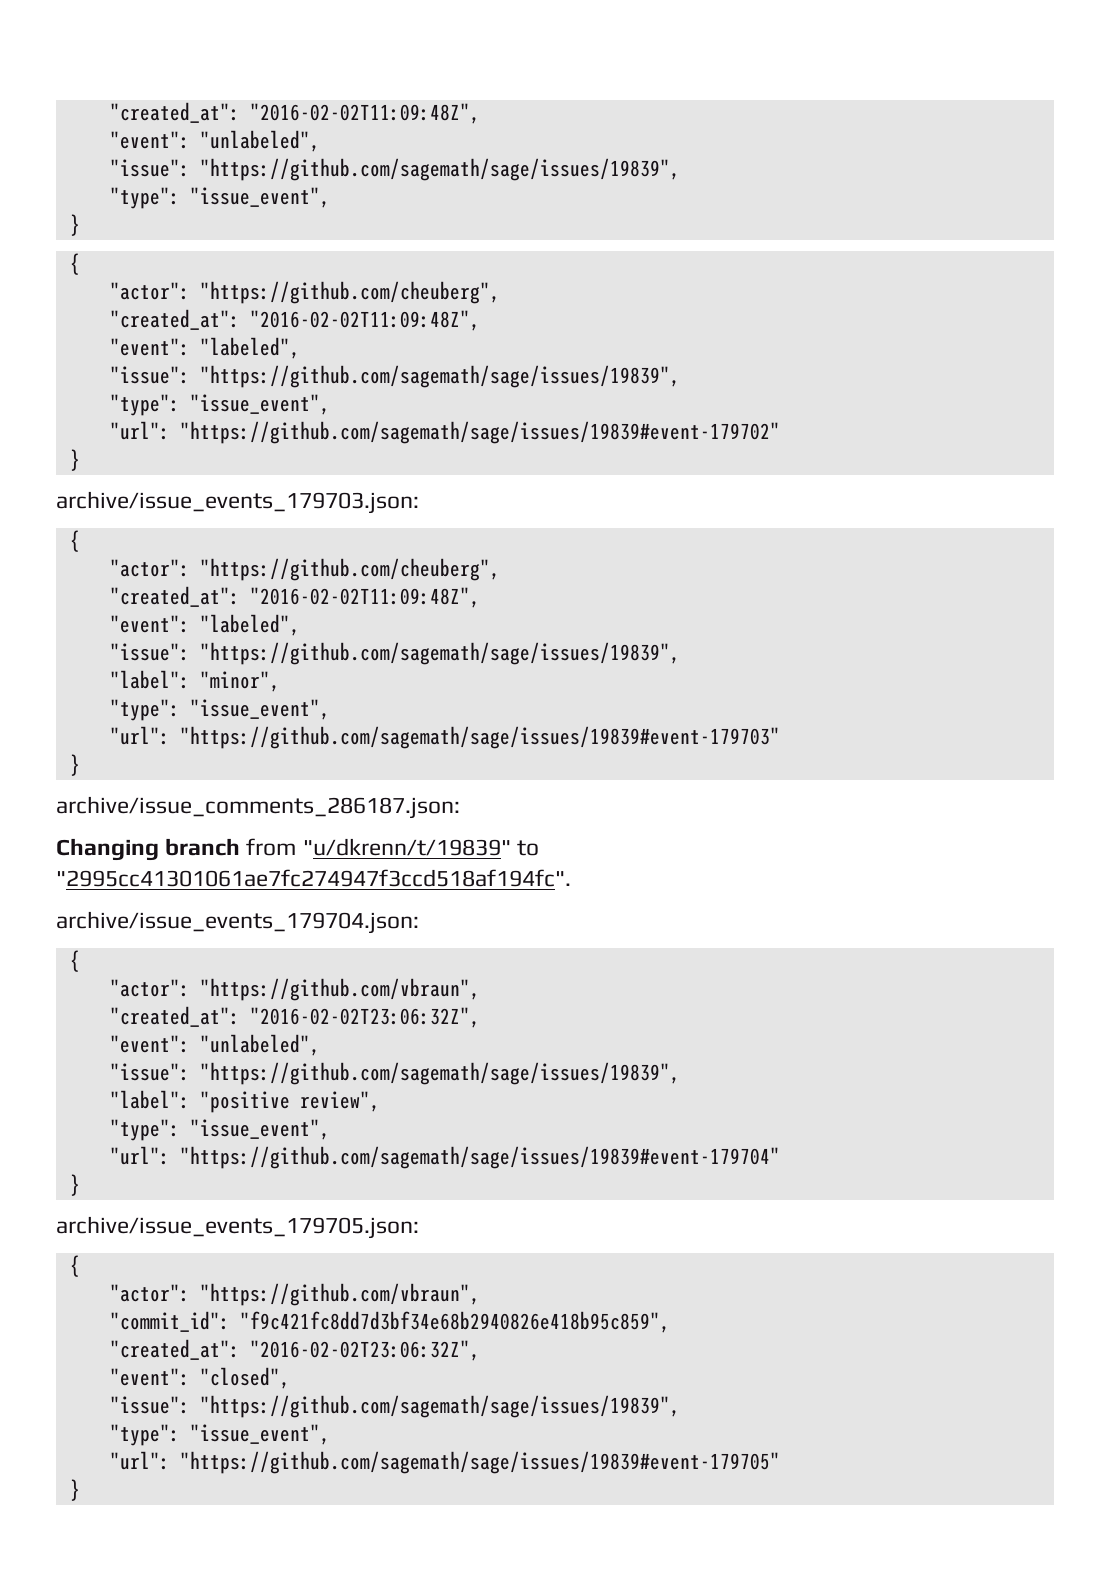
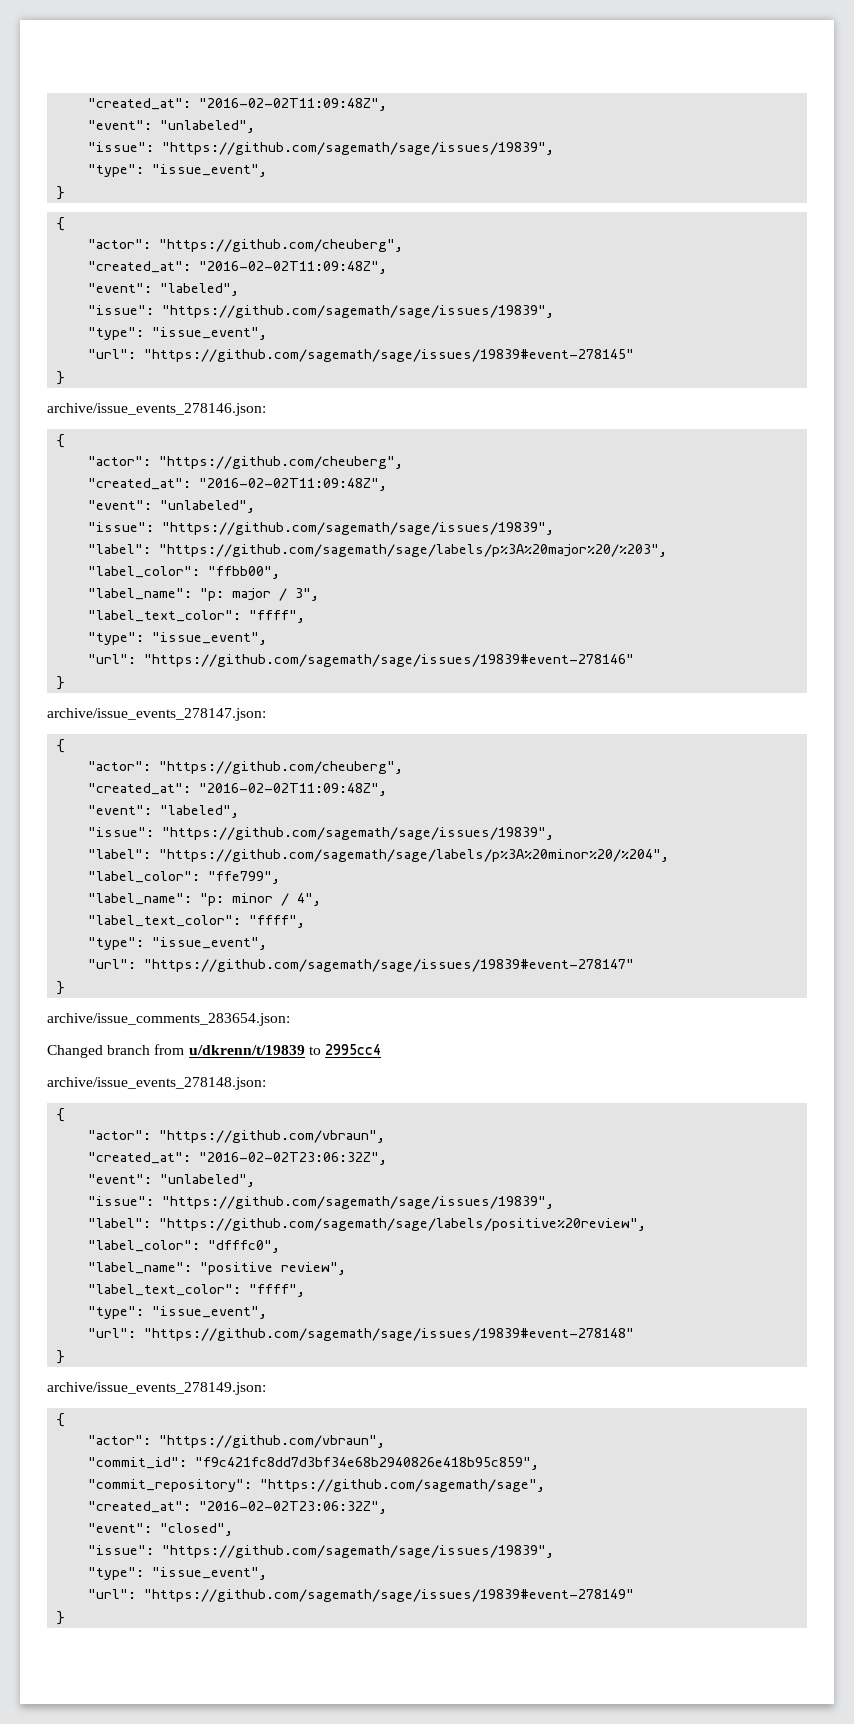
[179,421,780,444] [69,449,80,471] [56,491,419,514] "https://github.com/sagemath/sage/issues/19839#event-179702" // } // archive/issue_events_179703.json: -> [144,349,635,362] [56,371,66,385] [47,403,266,416] [56,434,66,448] [88,456,404,469] [88,478,388,491] [88,500,256,513] [88,522,555,535] [88,544,668,557] [88,566,281,579] [88,588,320,601] [88,610,306,623] [88,632,268,645] [88,654,635,667] [56,676,66,690] [47,708,266,721] "https://github.com/sagemath/sage/issues/19839#event-278145" // } // archive/issue_events_278146.json: // { // "actor": "https://github.com/cheuberg", // "created_at": "2016-02-02T11:09:48Z", // "event": "unlabeled", // "issue": "https://github.com/sagemath/sage/issues/19839", // "label": "https://github.com/sagemath/sage/labels/p%3A%20major%20/%203", // "label_color": "ffbb00", // "label_name": "p: major / 3", // "label_text_color": "ffff", // "type": "issue_event", // "url": "https://github.com/sagemath/sage/issues/19839#event-278146" // } // archive/issue_events_278147.json:
[199,671,280,692] [109,699,330,721] [109,726,780,749] [69,754,80,776] [56,796,460,819] [56,838,539,861] [56,869,571,887] [56,911,419,934] "minor", // "type": "issue_event", // "url": "https://github.com/sagemath/sage/issues/19839#event-179703" // } // archive/issue_comments_286187.json: // Changing branch from "u/dkrenn/t/19839" to "2995cc41301061ae7fc274947f3ccd518af194fc". // archive/issue_events_179704.json: -> [159,849,670,862] [88,871,281,884] [88,893,322,906] [88,915,306,928] [88,937,268,950] [88,959,635,972] [56,981,66,995] [47,1013,290,1026] [47,1044,381,1058] [47,1077,266,1090] "https://github.com/sagemath/sage/labels/p%3A%20minor%20/%204", // "label_color": "ffe799", // "label_name": "p: minor / 4", // "label_text_color": "ffff", // "type": "issue_event", // "url": "https://github.com/sagemath/sage/issues/19839#event-278147" // } // archive/issue_comments_283654.json: // Changed branch from u/dkrenn/t/19839 to 2995cc4 // archive/issue_events_278148.json:
(190, 1099) none -> [159,1218,647,1231] [88,1240,281,1253] [88,1262,193,1274] "https://github.com/sagemath/sage/labels/positive%20review", // "label_color": "dfffc0", // "label_name":
[109,1119,330,1141] [109,1146,780,1169] [69,1174,80,1196] [56,1216,419,1239] // "type": "issue_event", // "url": "https://github.com/sagemath/sage/issues/19839#event-179704" // } // archive/issue_events_179705.json: -> [88,1284,306,1297] [88,1306,268,1319] [88,1328,635,1341] [56,1350,66,1364] [47,1382,266,1395] // "label_text_color": "ffff", // "type": "issue_event", // "url": "https://github.com/sagemath/sage/issues/19839#event-278148" // } // archive/issue_events_278149.json:
(670, 1322) none -> [88,1479,546,1492] // "commit_repository": "https://github.com/sagemath/sage",
[179,1451,780,1474] "https://github.com/sagemath/sage/issues/19839#event-179705" -> [144,1589,635,1602] "https://github.com/sagemath/sage/issues/19839#event-278149"

